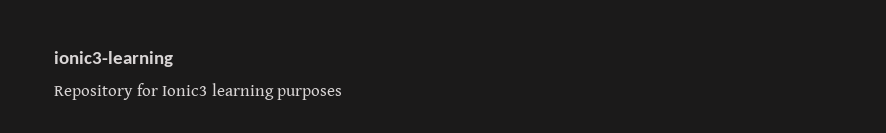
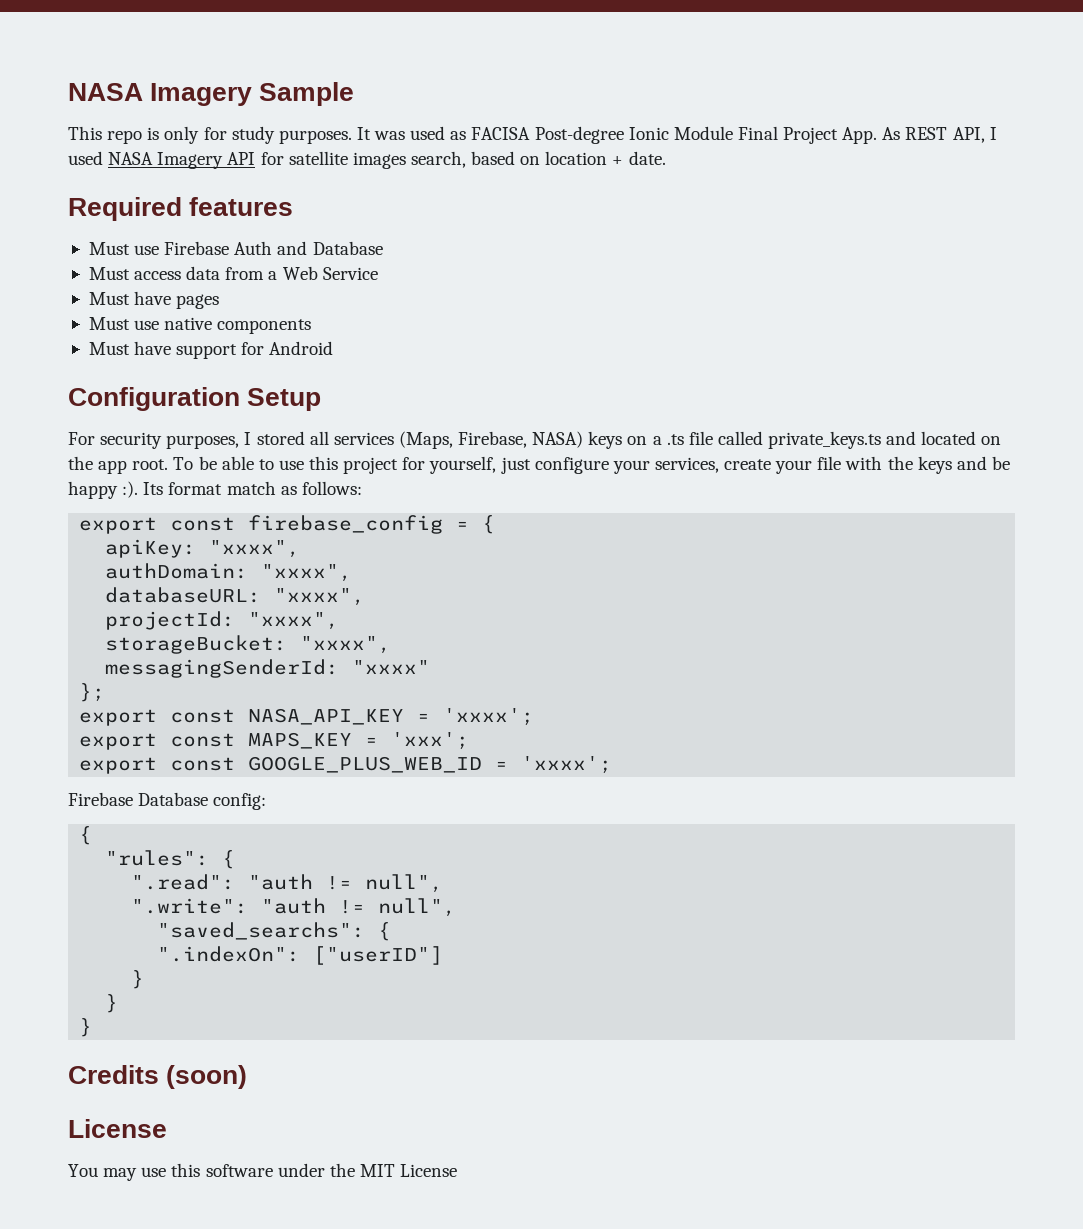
[54,51,173,67] [54,83,343,100] ionic3-learning // Repository for Ionic3 learning purposes -> [68,82,355,106] [68,126,997,144] [68,151,666,169] [68,197,294,221] [88,241,383,255] [88,266,378,280] [88,291,220,309] [88,317,312,334] [88,341,334,359] [68,387,322,411] [68,431,1002,449] [68,456,1010,474] [68,481,362,499] [79,515,496,534] [105,539,301,558] [105,563,353,582] [105,587,366,606] [105,611,340,630] [105,635,392,654] [105,659,431,678] [79,683,106,702] [79,708,535,726] [79,732,470,750] [79,756,613,774] [68,792,267,810] [79,826,93,845] [105,850,236,869] [131,874,444,893] [131,898,457,917] [157,922,392,941] [157,946,444,965] [131,970,145,989] [105,994,119,1013] [79,1018,93,1037] [68,1065,248,1089] [68,1119,167,1138] [68,1163,458,1181] NASA Imagery Sample // This repo is only for study purposes. It was used as FACISA Post-degree Ionic Module Final Project App. As REST API, I used NASA Imagery API for satellite images search, based on location + date. // Required features // Must use Firebase Auth and Database // Must access data from a Web Service // Must have pages // Must use native components // Must have support for Android // Configuration Setup // For security purposes, I stored all services (Maps, Firebase, NASA) keys on a .ts file called private_keys.ts and located on the app root. To be able to use this project for yourself, just configure your services, create your file with the keys and be happy :). Its format match as follows: // export const firebase_config = { // apiKey: "xxxx", // authDomain: "xxxx", // databaseURL: "xxxx", // projectId: "xxxx", // storageBucket: "xxxx", // messagingSenderId: "xxxx" // }; // export const NASA_API_KEY = 'xxxx'; // export const MAPS_KEY = 'xxx'; // export const GOOGLE_PLUS_WEB_ID = 'xxxx'; // Firebase Database config: // { // "rules": { // ".read": "auth != null", // ".write": "auth != null", // "saved_searchs": { // ".indexOn": ["userID"] // } // } // } // Credits (soon) // License // You may use this software under the MIT License

